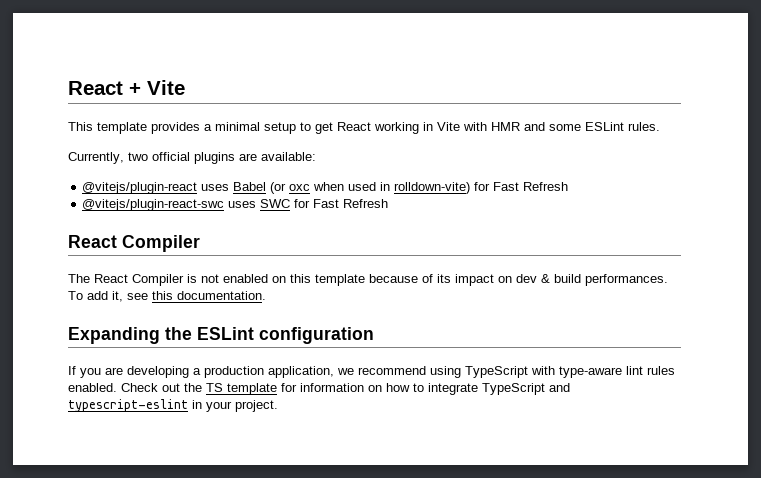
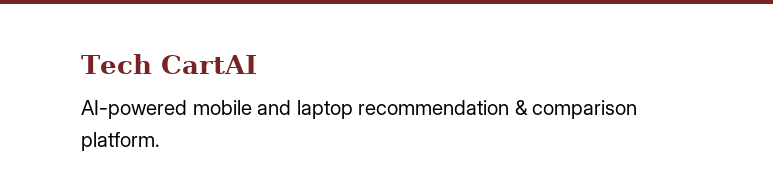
[68,80,185,95] [68,122,660,134] [68,152,316,164] [82,182,569,194] [82,199,389,211] [68,235,200,252] [68,274,668,286] [68,291,266,302] [68,327,374,344] [68,366,675,378] [68,383,570,395] [68,399,278,412] React + Vite // This template provides a minimal setup to get React working in Vite with HMR and some ESLint rules. // Currently, two official plugins are available: // @vitejs/plugin-react uses Babel (or oxc when used in rolldown-vite) for Fast Refresh // @vitejs/plugin-react-swc uses SWC for Fast Refresh // React Compiler // The React Compiler is not enabled on this template because of its impact on dev & build performances. To add it, see this documentation. // Expanding the ESLint configuration // If you are developing a production application, we recommend using TypeScript with type-aware lint rules enabled. Check out the TS template for information on how to integrate TypeScript and typescript-eslint in your project. -> [81,54,257,74] [81,100,638,119] [81,132,160,151] Tech CartAI // AI-powered mobile and laptop recommendation & comparison platform.

